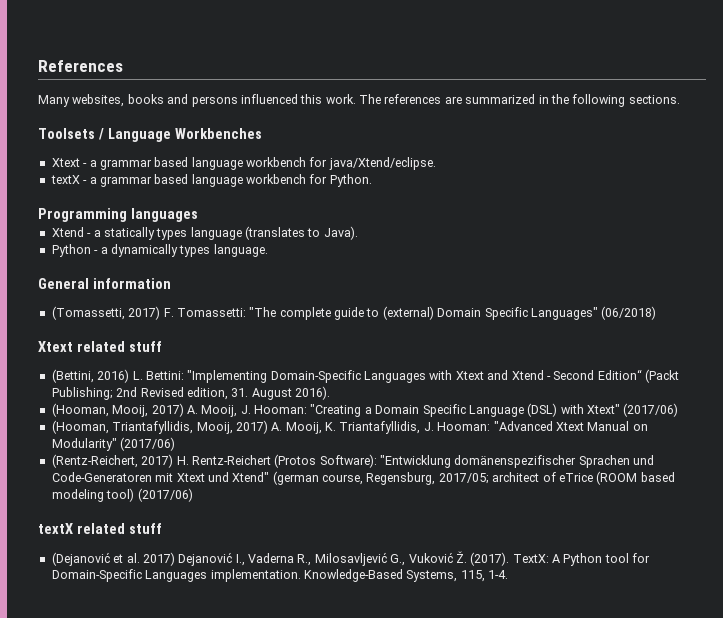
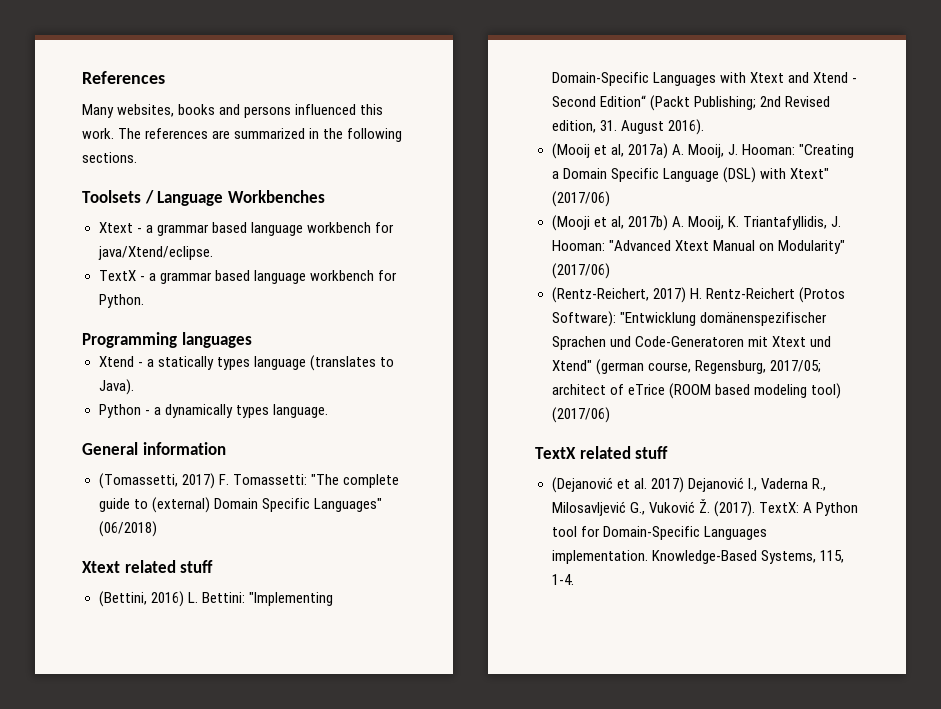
[50,175,80,184] textX -> [98,270,136,281] TextX
[51,403,184,417] (Hooman, Mooij, 2017) -> [551,143,668,159] (Mooij et al, 2017a)
[51,420,268,434] (Hooman, Triantafyllidis, Mooij, 2017) -> [551,215,668,231] (Mooji et al, 2017b)
[38,523,73,534] textX -> [535,447,576,459] TextX

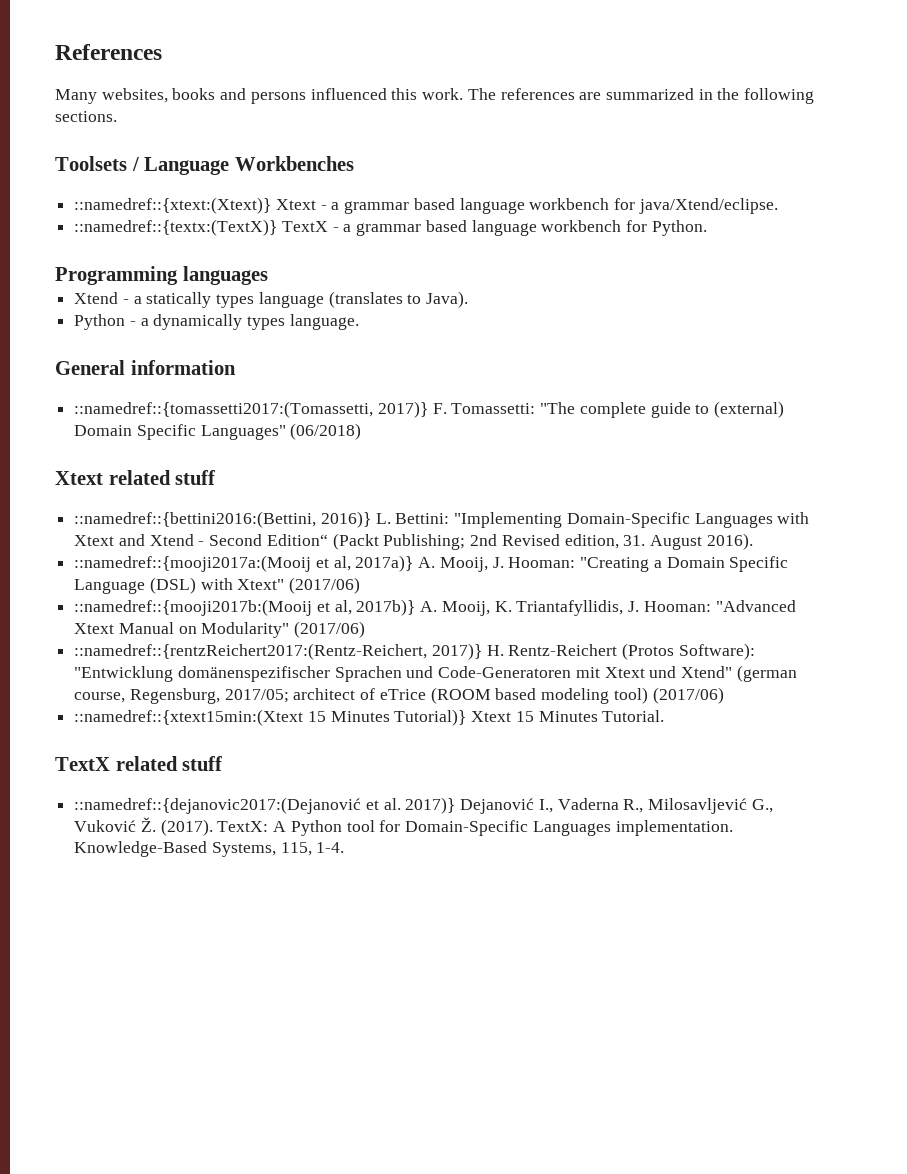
(325, 196) none -> [74,197,272,214] ::namedref::{xtext:(Xtext)}
(213, 253) none -> [74,219,278,236] ::namedref::{textx:(TextX)}
[98,473,215,489] (Tomassetti, 2017) -> [74,401,428,418] ::namedref::{tomassetti2017:(Tomassetti, 2017)}
[98,591,184,607] (Bettini, 2016) -> [74,511,371,528] ::namedref::{bettini2016:(Bettini, 2016)}
[551,143,668,159] (Mooij et al, 2017a) -> [74,555,414,572] ::namedref::{mooji2017a:(Mooij et al, 2017a)}
[551,215,668,231] (Mooji et al, 2017b) -> [74,599,416,616] ::namedref::{mooji2017b:(Mooij et al, 2017b)}
[551,287,686,303] (Rentz-Reichert, 2017) -> [74,643,482,660] ::namedref::{rentzReichert2017:(Rentz-Reichert, 2017)}
(610, 415) none -> [74,709,665,726] // ::namedref::{xtext15min:(Xtext 15 Minutes Tutorial)} Xtext 15 Minutes Tutorial.
[551,477,613,493] (Dejanović -> [74,797,362,814] ::namedref::{dejanovic2017:(Dejanović
[650,477,684,493] 2017) -> [405,797,456,814] 2017)}

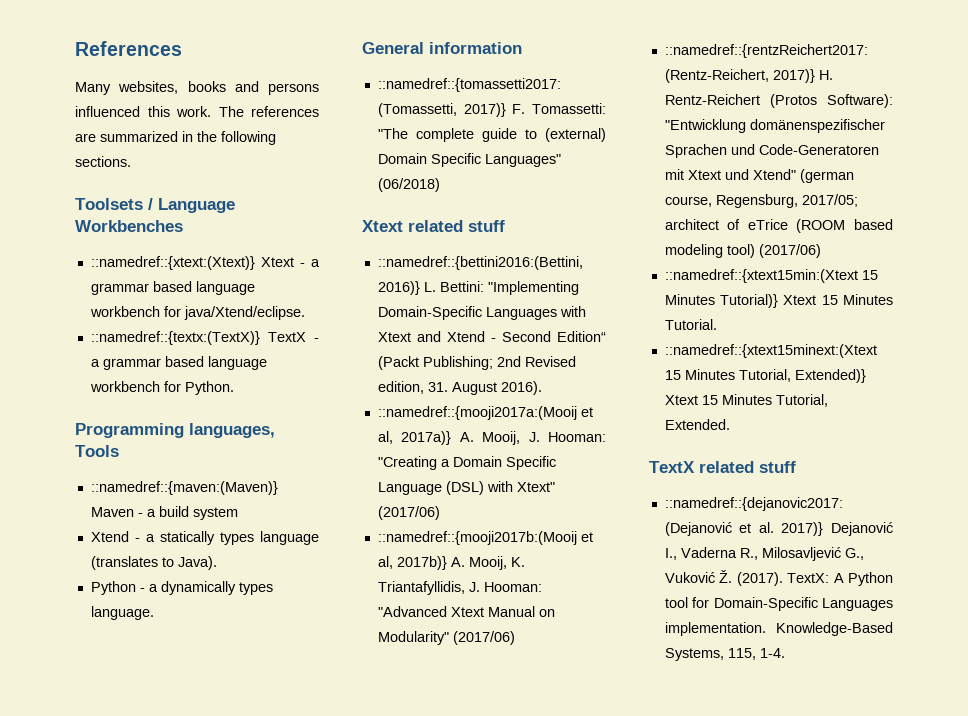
[182,266,268,285] languages -> [189,423,275,438] [75,445,119,457] [90,481,278,495] [90,506,238,520] languages, Tools // ::namedref::{maven:(Maven)} Maven - a build system
(665, 716) none -> [664,344,877,358] [664,369,866,383] [664,394,828,407] [664,419,730,430] // ::namedref::{xtext15minext:(Xtext 15 Minutes Tutorial, Extended)} Xtext 15 Minutes Tutorial, Extended.

